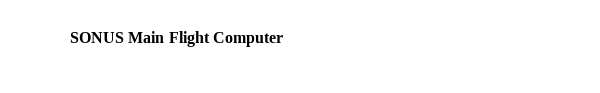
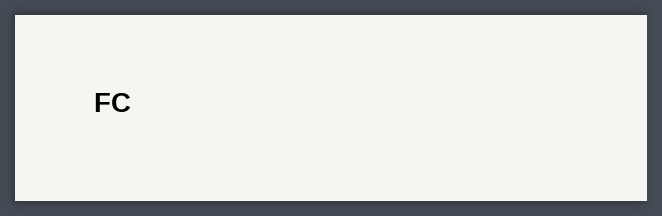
[70,31,283,47] SONUS Main Flight Computer -> [94,93,131,112] FC

